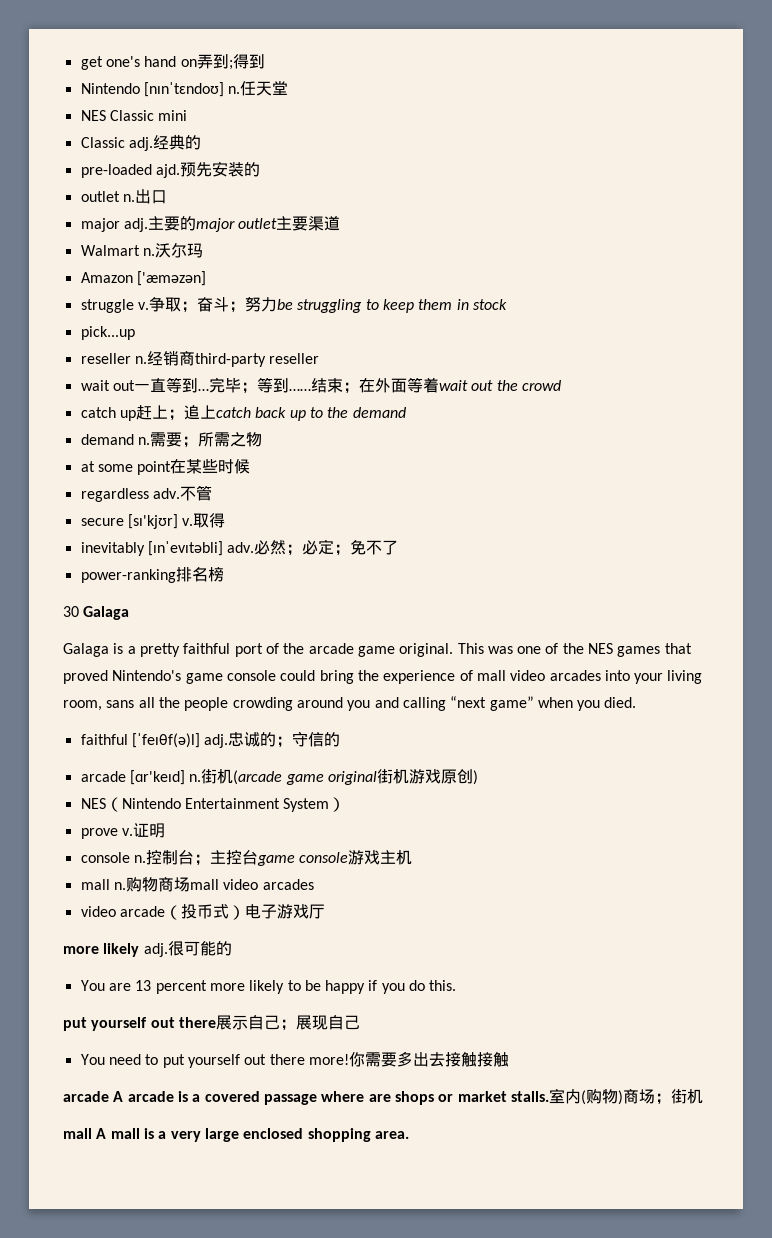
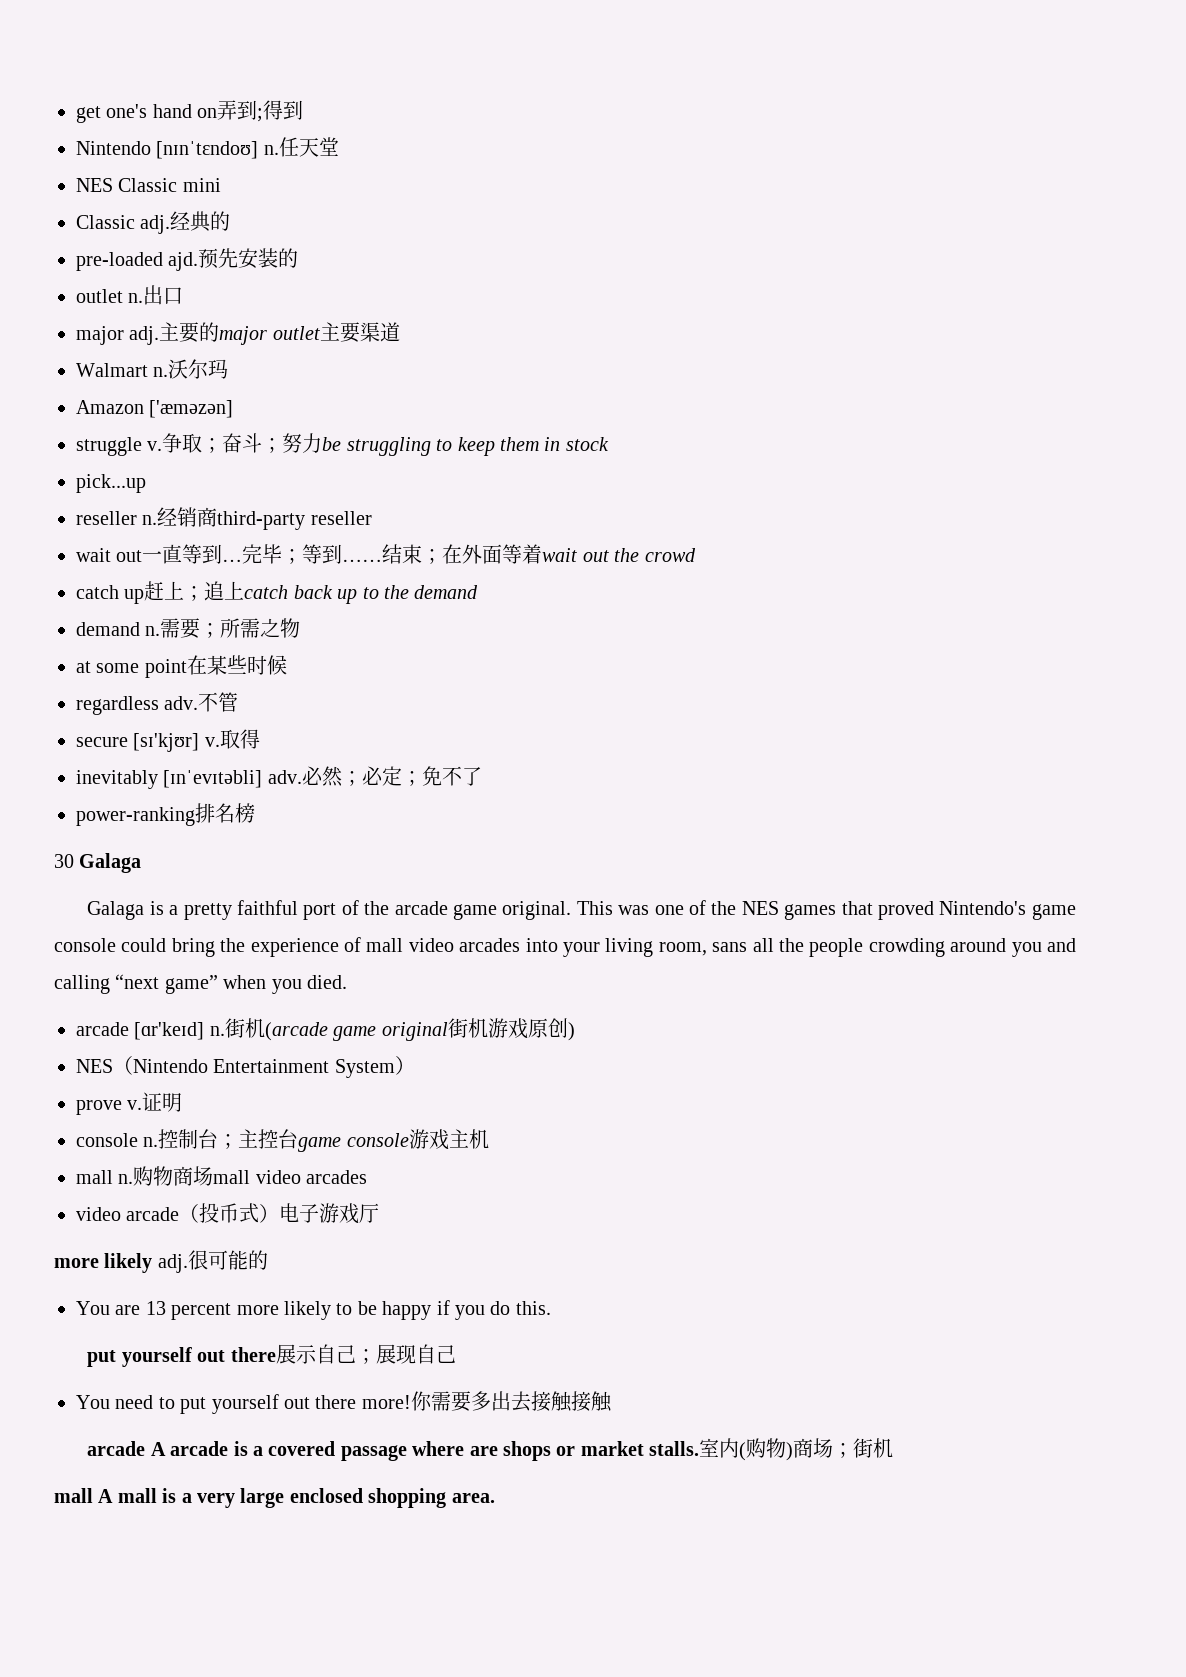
[80,731,341,748] // faithful [ˈfeɪθf(ə)l] adj.忠诚的；守信的 -> (347, 982) none

